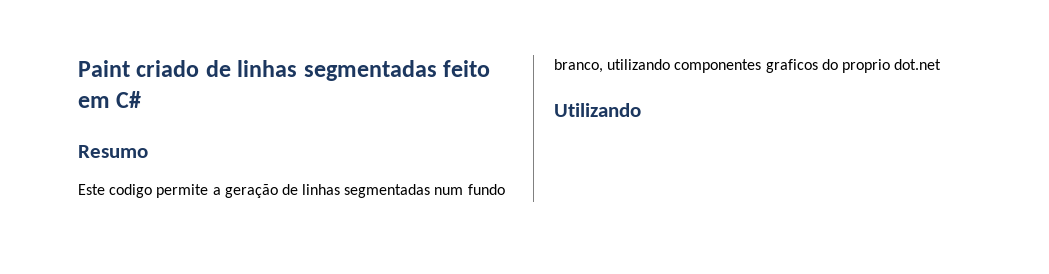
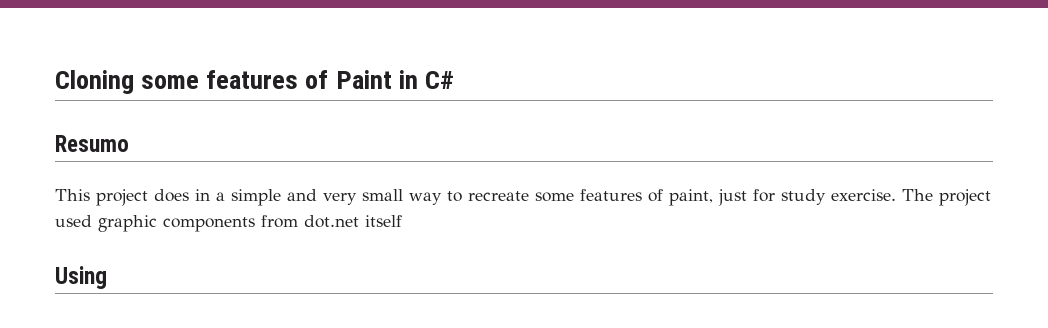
[78,60,491,81] [78,91,142,108] [78,145,148,158] [78,184,505,198] [554,59,890,73] Paint criado de linhas segmentadas feito em C# // Resumo // Este codigo permite a geração de linhas segmentadas num fundo branco, utilizando componentes graficos do proprio -> [55,70,454,94] [55,135,129,152] [55,189,991,206] [55,215,298,232] Cloning some features of Paint in C# // Resumo // This project does in a simple and very small way to recreate some features of paint, just for study exercise. The project used graphic components from
[554,103,641,117] // Utilizando -> [365,215,402,227] [55,266,107,289] itself // Using

